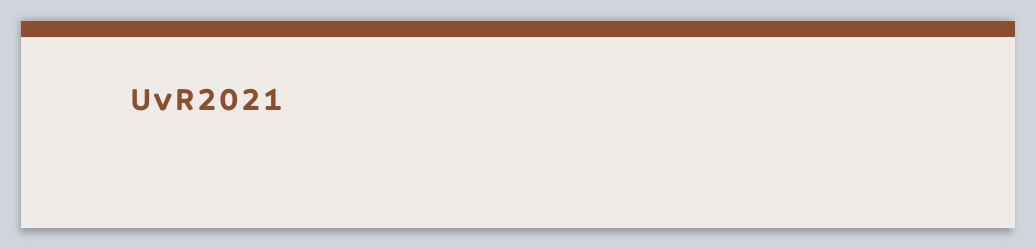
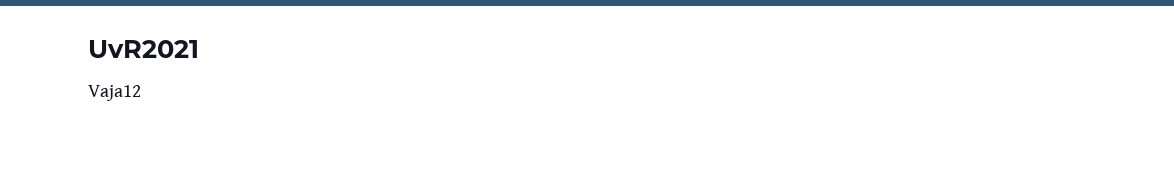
(284, 99) none -> [88,85,141,101] // Vaja12

